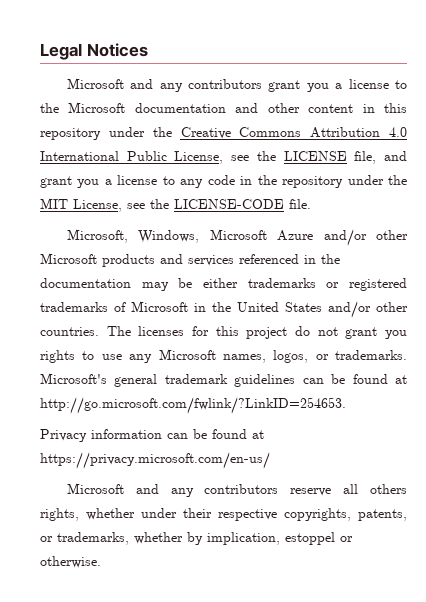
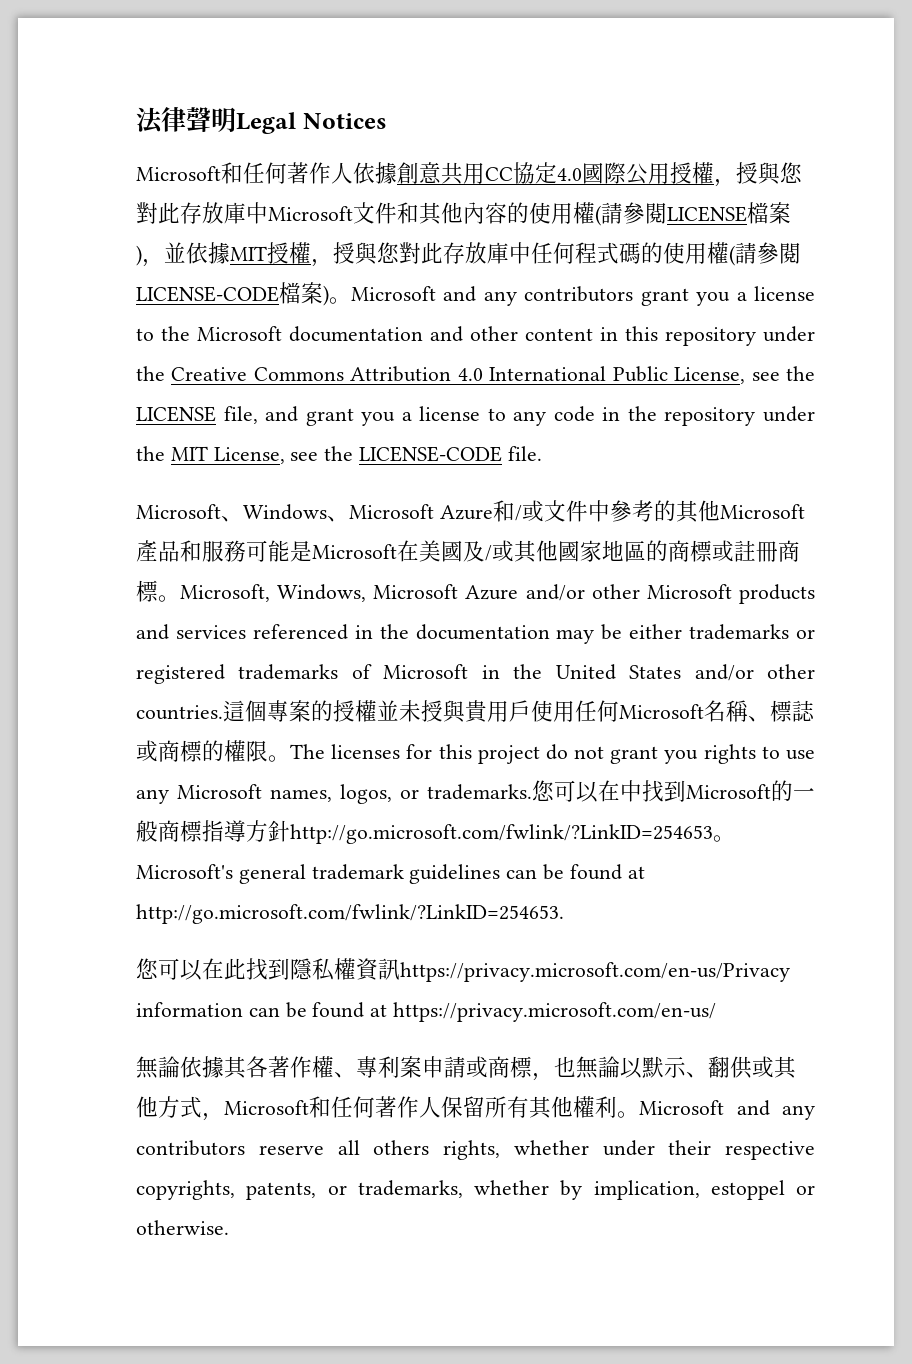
(40, 51) none -> [136,106,236,134] 法律聲明
(124, 83) none -> [221,162,802,187] [136,202,791,226] [136,242,801,267] [136,282,436,306] 和任何著作人依據創意共用CC協定4.0國際公用授權，授與您對此存放庫中Microsoft文件和其他內容的使用權(請參閱LICENSE檔案)，並依據MIT授權，授與您對此存放庫中任何程式碼的使用權(請參閱LICENSE-CODE檔案)。Microsoft
(311, 204) none -> [136,500,805,523] [136,540,800,563] [136,580,180,602] Microsoft、Windows、Microsoft Azure和/或文件中參考的其他Microsoft產品和服務可能是Microsoft在美國及/或其他國家地區的商標或註冊商標。
(99, 331) none -> [223,700,815,723] [136,740,290,762] 這個專案的授權並未授與貴用戶使用任何Microsoft名稱、標誌或商標的權限。
(407, 355) none -> [532,780,815,803] [136,820,735,844] 您可以在中找到Microsoft的一般商標指導方針http://go.microsoft.com/fwlink/?LinkID=254653。
[40,429,87,442] Privacy -> [136,958,790,982] 您可以在此找到隱私權資訊https://privacy.microsoft.com/en-us/Privacy
(270, 460) none -> [136,1056,797,1081] [136,1096,639,1121] 無論依據其各著作權、專利案申請或商標，也無論以默示、翻供或其他方式，Microsoft和任何著作人保留所有其他權利。

